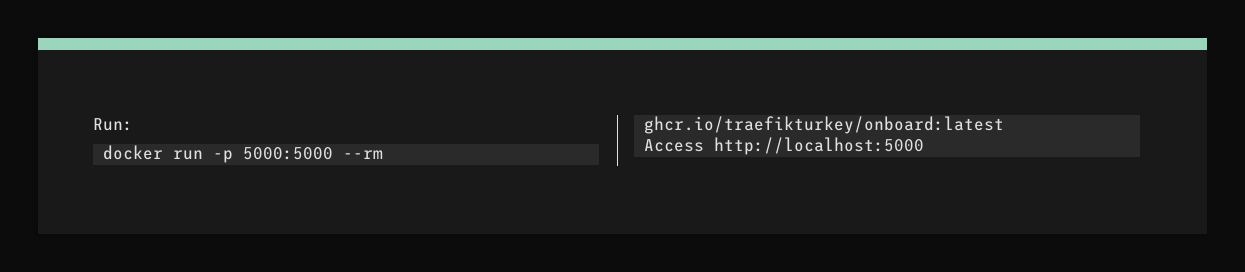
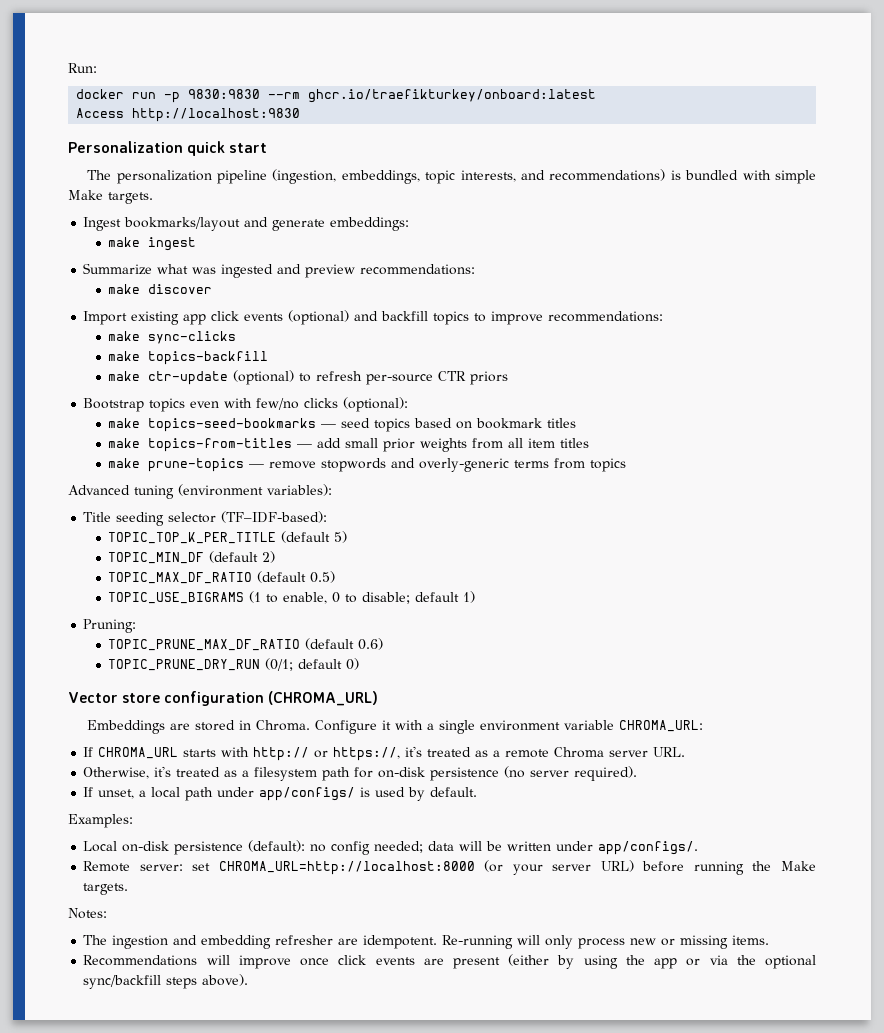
[243,147,334,160] 5000:5000 -> [188,89,261,99] 9830:9830
[714,137,925,155] http://localhost:5000 -> [132,108,301,122] [68,141,268,156] [87,169,817,184] [68,190,153,204] [83,217,410,231] [108,237,197,251] [83,263,476,278] [108,284,213,294] [83,310,664,325] [108,331,237,344] [108,351,269,365] [108,370,509,385] [83,397,409,412] [108,418,577,432] [108,438,590,452] [108,458,627,472] [68,484,332,499] [83,511,328,526] [108,531,348,544] [108,551,276,564] [108,571,336,584] [108,591,476,604] [83,619,137,633] [108,638,384,651] [108,658,360,671] [68,691,379,706] [87,720,704,734] [83,746,686,761] [83,766,638,781] [83,787,478,801] [68,814,133,828] [83,840,699,855] [83,860,816,875] [83,883,129,895] [68,908,107,919] [83,935,770,949] [83,954,817,969] [83,974,249,989] http://localhost:9830 // Personalization quick start // The personalization pipeline (ingestion, embeddings, topic interests, and recommendations) is bundled with simple Make targets. // Ingest bookmarks/layout and generate embeddings: // make ingest // Summarize what was ingested and preview recommendations: // make discover // Import existing app click events (optional) and backfill topics to improve recommendations: // make sync-clicks // make topics-backfill // make ctr-update (optional) to refresh per-source CTR priors // Bootstrap topics even with few/no clicks (optional): // make topics-seed-bookmarks — seed topics based on bookmark titles // make topics-from-titles — add small prior weights from all item titles // make prune-topics — remove stopwords and overly-generic terms from topics // Advanced tuning (environment variables): // Title seeding selector (TF–IDF-based): // TOPIC_TOP_K_PER_TITLE (default 5) // TOPIC_MIN_DF (default 2) // TOPIC_MAX_DF_RATIO (default 0.5) // TOPIC_USE_BIGRAMS (1 to enable, 0 to disable; default 1) // Pruning: // TOPIC_PRUNE_MAX_DF_RATIO (default 0.6) // TOPIC_PRUNE_DRY_RUN (0/1; default 0) // Vector store configuration (CHROMA_URL) // Embeddings are stored in Chroma. Configure it with a single environment variable CHROMA_URL: // If CHROMA_URL starts with http:// or https://, it's treated as a remote Chroma server URL. // Otherwise, it's treated as a filesystem path for on-disk persistence (no server required). // If unset, a local path under app/configs/ is used by default. // Examples: // Local on-disk persistence (default): no config needed; data will be written under app/configs/. // Remote server: set CHROMA_URL=http://localhost:8000 (or your server URL) before running the Make targets. // Notes: // The ingestion and embedding refresher are idempotent. Re-running will only process new or missing items. // Recommendations will improve once click events are present (either by using the app or via the optional sync/backfill steps above).

